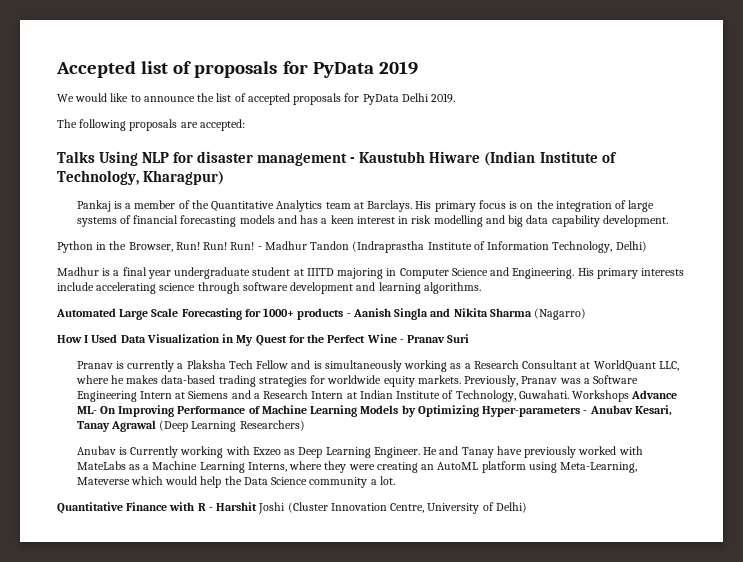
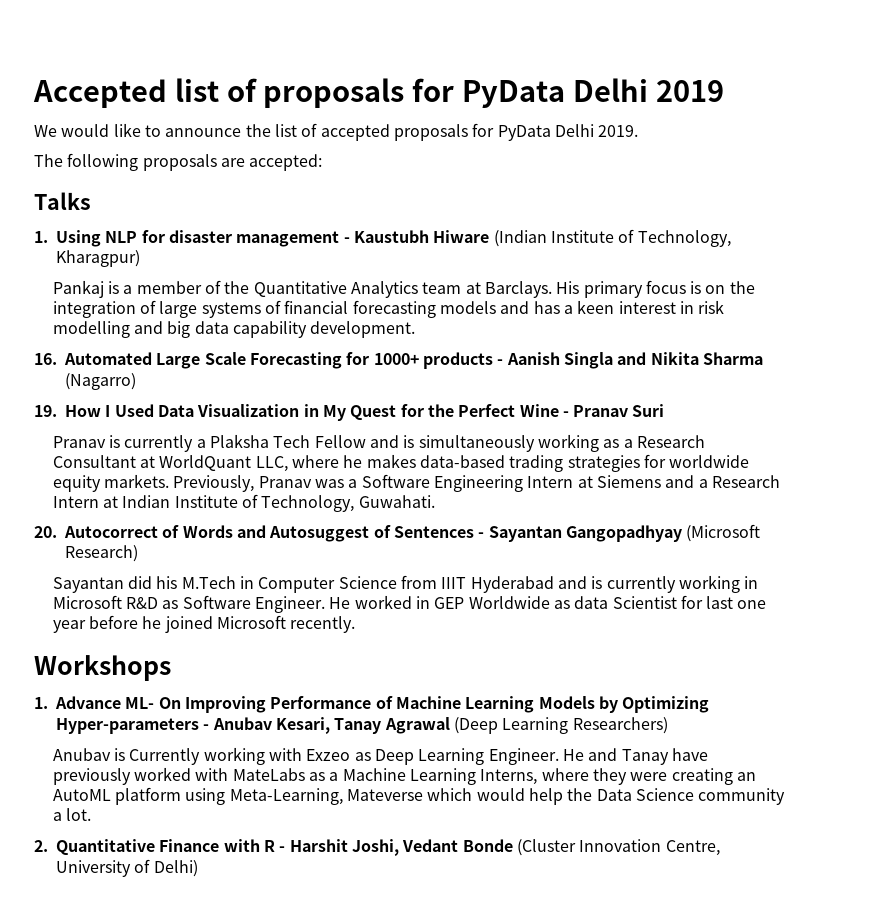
(374, 70) none -> [572,78,648,102] Delhi
(95, 157) none -> [34,231,48,243] // 1.
[57,241,647,253] [57,267,685,279] [57,282,481,294] Python in the Browser, Run! Run! Run! - Madhur Tandon (Indraprastha Institute of Information Technology, Delhi) // Madhur is a final year undergraduate student at IIITD majoring in Computer Science and Engineering. His primary interests include accelerating science through software development and learning algorithms. // -> [34,353,57,365] 16.
(587, 314) none -> [34,405,57,417] 19.
(569, 394) none -> [34,524,761,542] [65,545,138,562] [52,575,759,593] [52,595,767,613] [52,615,356,633] // 20. Autocorrect of Words and Autosuggest of Sentences - Sayantan Gangopadhyay (Microsoft Research) // Sayantan did his M.Tech in Computer Science from IIIT Hyderabad and is currently working in Microsoft R&D as Software Engineer. He worked in GEP Worldwide as data Scientist for last one year before he joined Microsoft recently. //
(630, 396) none -> [34,697,48,709] // 1.
(395, 480) none -> [34,840,48,852] 2.
[258,502,286,514] Joshi -> [351,839,513,856] Joshi, Vedant Bonde

